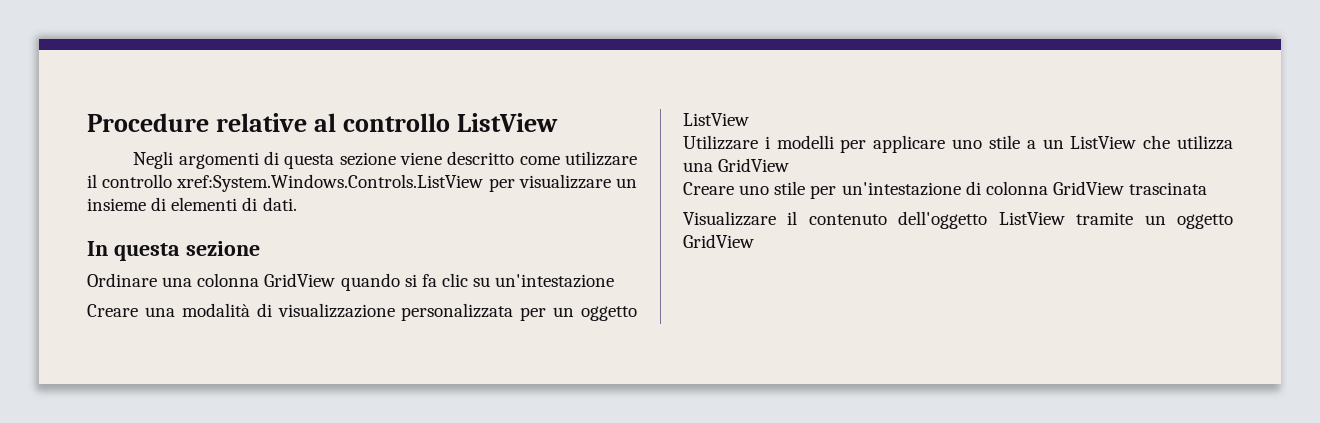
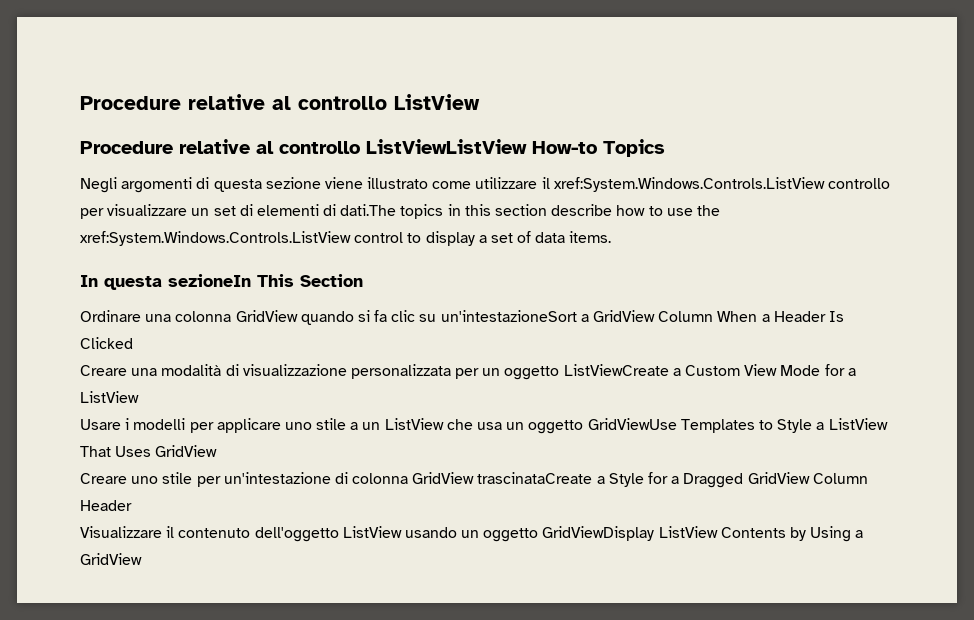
(559, 122) none -> [80,139,665,157] // Procedure relative al controllo ListViewListView How-to Topics
[447,151,515,165] descritto -> [367,177,429,189] illustrato
[102,174,484,192] controllo xref:System.Windows.Controls.ListView -> [553,177,891,192] xref:System.Windows.Controls.ListView controllo
[87,198,146,211] insieme -> [213,206,236,216] set
[262,197,297,211] dati. -> [340,204,720,219] [80,231,612,246] dati.The topics in this section describe how to use the xref:System.Windows.Controls.ListView control to display a set of data items.
[185,241,260,256] sezione -> [168,274,363,287] sezioneIn This Section
[495,274,615,288] un'intestazione -> [440,310,844,322] [80,337,133,349] un'intestazioneSort a GridView Column When a Header Is Clicked
[683,113,749,126] [683,135,758,150] ListView // Utilizzare -> [563,364,856,376] [80,391,139,403] [80,419,121,430] ListViewCreate a Custom View Mode for a ListView // Usare
[1177,135,1233,150] [683,162,713,172] utilizza una -> [477,418,888,434] [80,446,152,457] usa un oggetto GridViewUse Templates to Style a ListView That Uses
[1129,182,1208,195] trascinata -> [477,472,868,488] [80,500,132,511] trascinataCreate a Style for a Dragged GridView Column Header
[1076,212,1233,229] tramite un oggetto -> [404,526,864,542] usando un oggetto GridViewDisplay ListView Contents by Using a

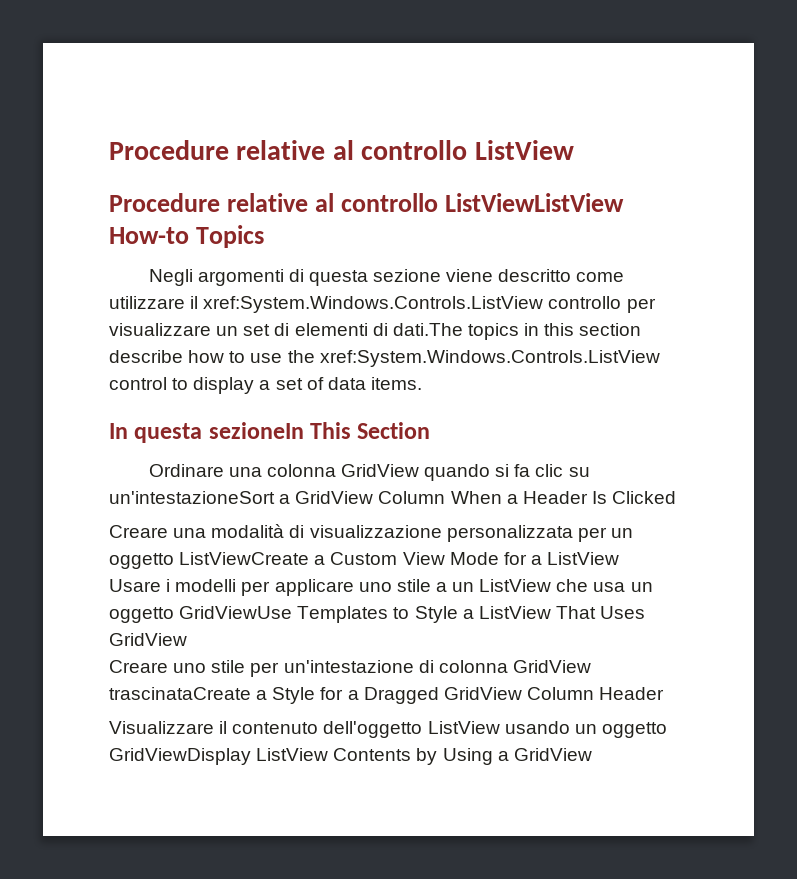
[367,177,429,189] illustrato -> [498,269,572,282] descritto

